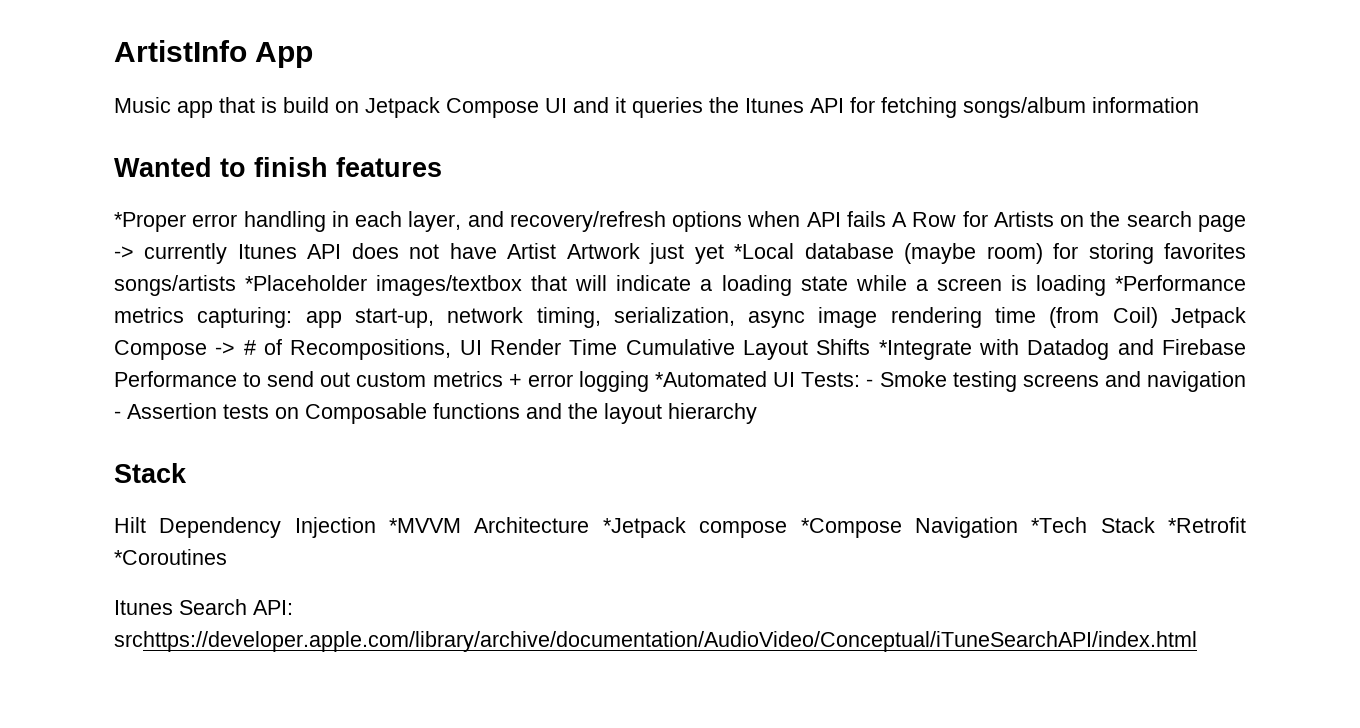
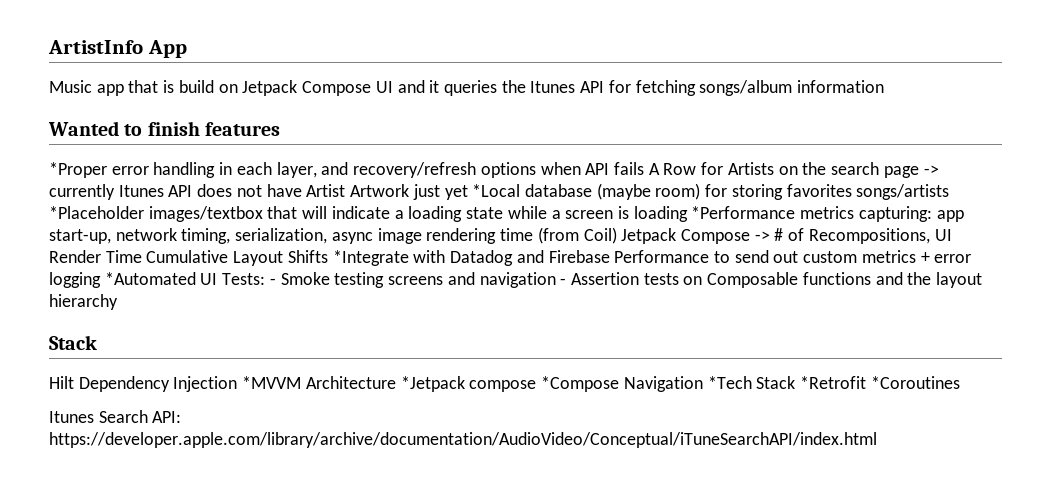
[114,631,1197,652] srchttps://developer.apple.com/library/archive/documentation/AudioVideo/Conceptual/iTuneSearchAPI/index.html -> [49,432,877,448] https://developer.apple.com/library/archive/documentation/AudioVideo/Conceptual/iTuneSearchAPI/index.html

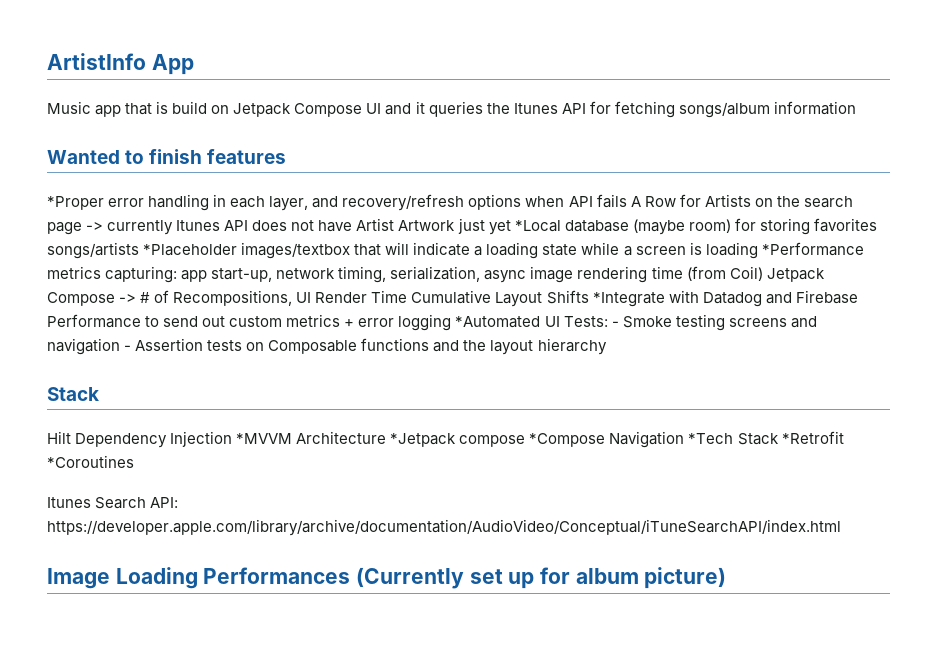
(877, 440) none -> [47,567,727,589] // Image Loading Performances (Currently set up for album picture)

